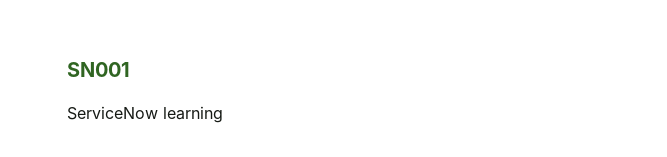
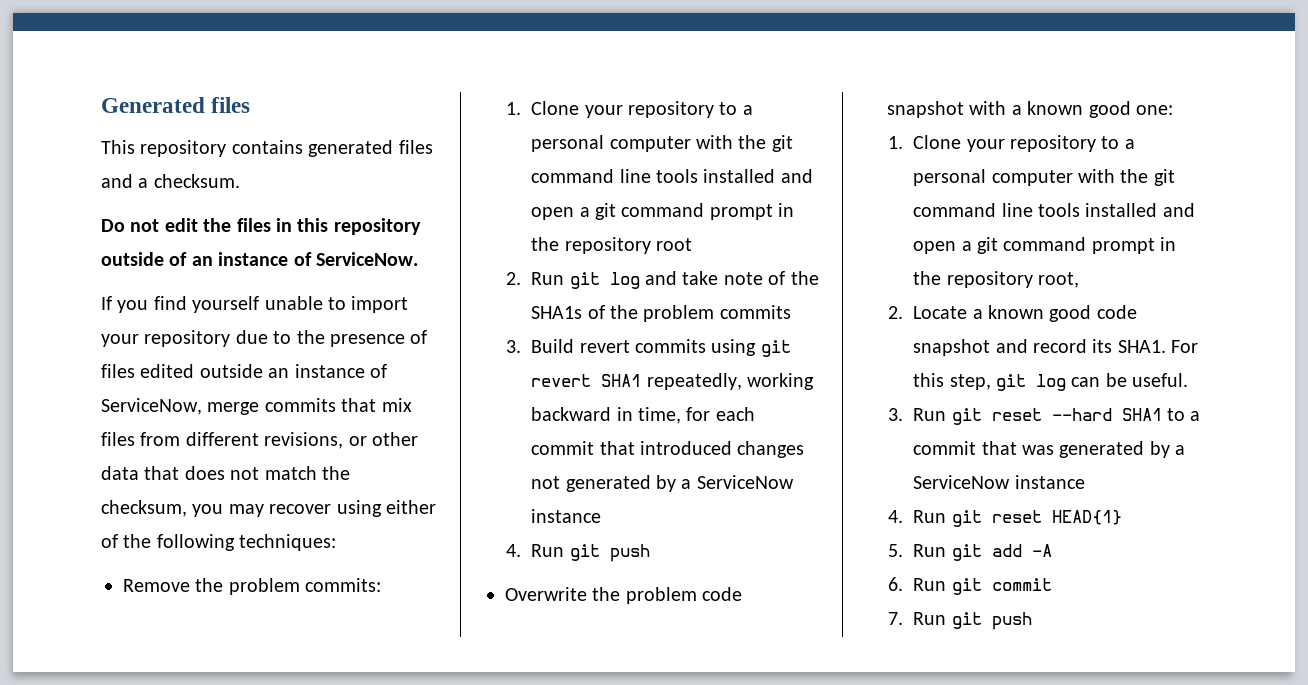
[67,62,130,77] [67,106,223,123] SN001 // ServiceNow learning -> [101,97,251,113] [101,140,433,157] [101,174,240,188] [101,218,421,235] [101,252,418,266] [101,296,409,313] [101,330,428,347] [101,364,387,378] [101,398,412,415] [101,432,418,449] [101,466,350,480] [101,500,436,517] [101,534,337,551] [123,578,382,595] [506,101,753,118] [531,135,793,152] [531,169,813,183] [531,203,795,220] [531,237,692,254] [506,271,819,289] [531,305,791,322] [506,339,791,357] [531,373,814,390] [531,407,755,424] [531,441,805,458] [531,475,794,492] [531,509,602,523] [506,544,650,562] [505,587,743,604] [887,101,1173,118] [888,135,1135,152] [913,169,1175,186] [913,203,1195,217] [913,237,1177,254] [913,271,1079,288] [888,305,1137,322] [913,339,1199,356] [913,373,1189,391] [888,408,1201,425] [913,441,1186,458] [913,475,1085,489] [888,510,1122,527] [888,544,1052,561] [888,577,1052,595] [888,612,1032,630] Generated files // This repository contains generated files and a checksum. // Do not edit the files in this repository outside of an instance of ServiceNow. // If you find yourself unable to import your repository due to the presence of files edited outside an instance of ServiceNow, merge commits that mix files from different revisions, or other data that does not match the checksum, you may recover using either of the following techniques: // Remove the problem commits: // 1. Clone your repository to a personal computer with the git command line tools installed and open a git command prompt in the repository root // 2. Run git log and take note of the SHA1s of the problem commits // 3. Build revert commits using git revert SHA1 repeatedly, working backward in time, for each commit that introduced changes not generated by a ServiceNow instance // 4. Run git push // Overwrite the problem code snapshot with a known good one: // 1. Clone your repository to a personal computer with the git command line tools installed and open a git command prompt in the repository root, // 2. Locate a known good code snapshot and record its SHA1. For this step, git log can be useful. // 3. Run git reset --hard SHA1 to a commit that was generated by a ServiceNow instance // 4. Run git reset HEAD{1} // 5. Run git add -A // 6. Run git commit // 7. Run git push

